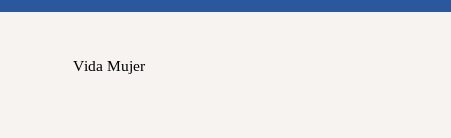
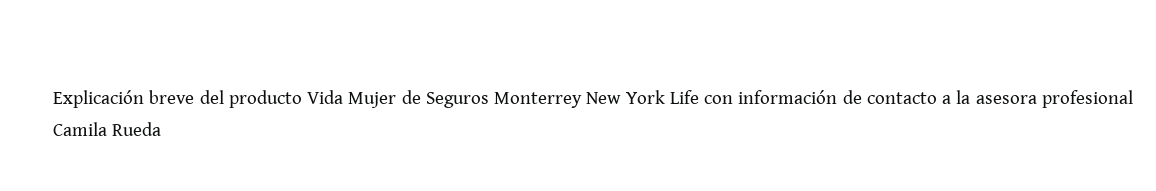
[73,61,147,74] Vida Mujer -> [53,90,1134,108] [53,122,161,136] Explicación breve del producto Vida Mujer de Seguros Monterrey New York Life con información de contacto a la asesora profesional Camila Rueda

